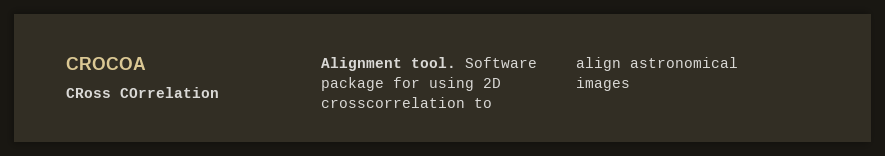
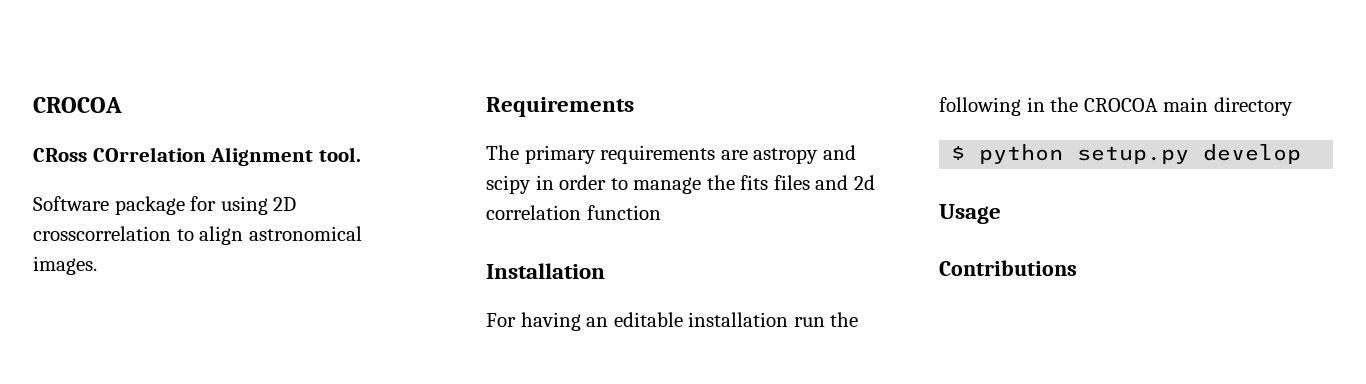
(456, 62) none -> (361, 154) //
[576,77,630,91] images -> [33,256,97,275] [486,97,634,117] [486,145,856,164] [486,175,875,194] [486,205,661,220] [486,263,605,279] [486,312,859,331] [939,97,1293,116] [951,144,1302,164] [939,204,1001,224] [939,260,1077,276] images. // Requirements // The primary requirements are astropy and scipy in order to manage the fits files and 2d correlation function // Installation // For having an editable installation run the following in the CROCOA main directory // $ python setup.py develop // Usage // Contributions

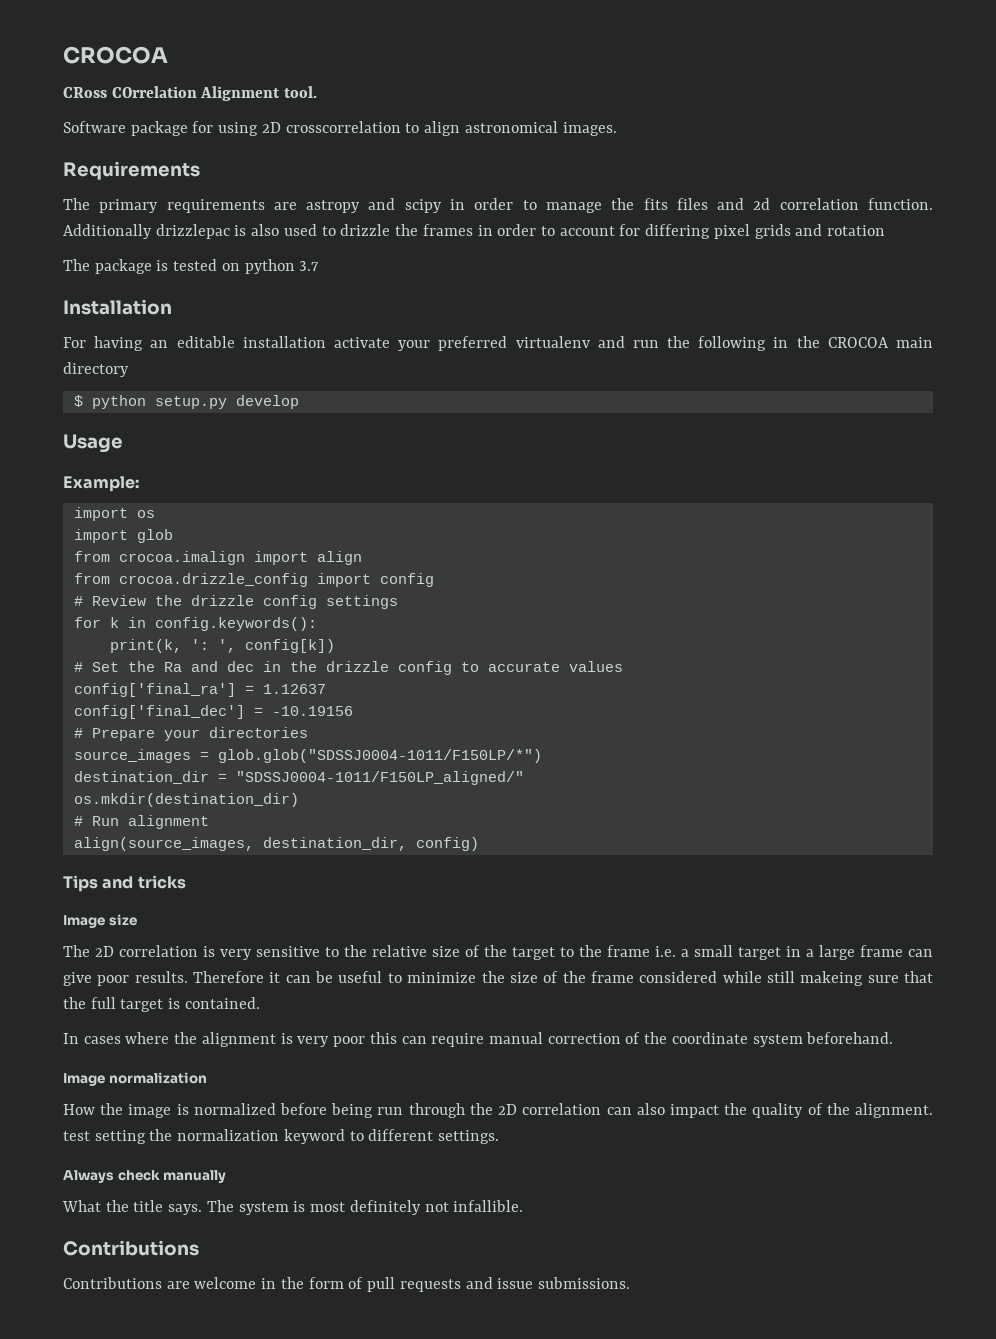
[586,205,661,220] function -> [867,198,933,210] [63,224,886,239] [63,259,320,274] function. Additionally drizzlepac is also used to drizzle the frames in order to account for differing pixel grids and rotation // The package is tested on python 3.7
(789, 319) none -> [333,336,625,351] activate your preferred virtualenv and
[939,260,1077,276] Contributions -> [63,476,139,492] [73,507,155,521] [73,529,173,543] [73,551,362,565] [73,573,434,587] [73,595,398,609] [73,617,317,631] [109,639,335,653] [73,661,623,675] [73,683,326,697] [73,705,353,719] [73,727,308,741] [73,749,542,763] [73,771,524,785] [73,793,299,807] [73,815,209,829] [73,837,479,851] [63,875,186,892] [63,914,137,928] [63,945,933,960] [63,971,934,986] [63,997,260,1012] [63,1032,894,1047] [63,1072,207,1086] [63,1103,934,1118] [63,1129,500,1144] [63,1170,227,1183] [62,1200,524,1215] [63,1240,199,1256] [63,1277,630,1292] Example: // import os // import glob // from crocoa.imalign import align // from crocoa.drizzle_config import config // # Review the drizzle config settings // for k in config.keywords(): // print(k, ': ', config[k]) // # Set the Ra and dec in the drizzle config to accurate values // config['final_ra'] = 1.12637 // config['final_dec'] = -10.19156 // # Prepare your directories // source_images = glob.glob("SDSSJ0004-1011/F150LP/*") // destination_dir = "SDSSJ0004-1011/F150LP_aligned/" // os.mkdir(destination_dir) // # Run alignment // align(source_images, destination_dir, config) // Tips and tricks // Image size // The 2D correlation is very sensitive to the relative size of the target to the frame i.e. a small target in a large frame can give poor results. Therefore it can be useful to minimize the size of the frame considered while still makeing sure that the full target is contained. // In cases where the alignment is very poor this can require manual correction of the coordinate system beforehand. // Image normalization // How the image is normalized before being run through the 2D correlation can also impact the quality of the alignment. test setting the normalization keyword to different settings. // Always check manually // What the title says. The system is most definitely not infallible. // Contributions // Contributions are welcome in the form of pull requests and issue submissions.

